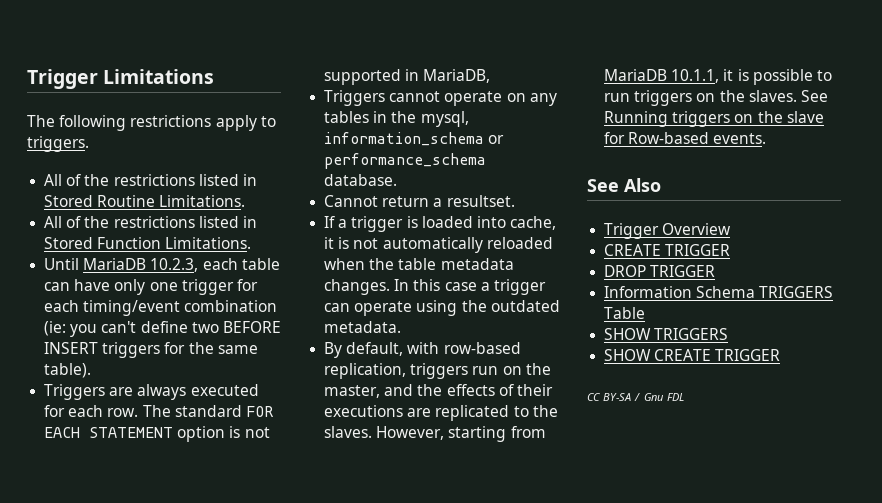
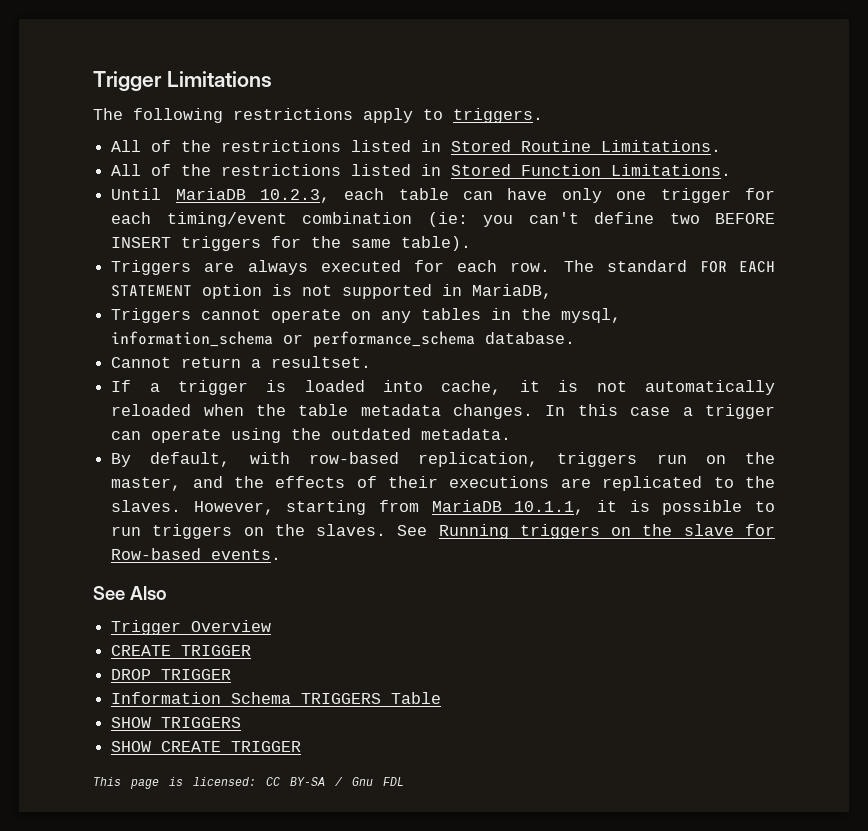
(781, 355) none -> [93,777,256,789] This page is licensed:

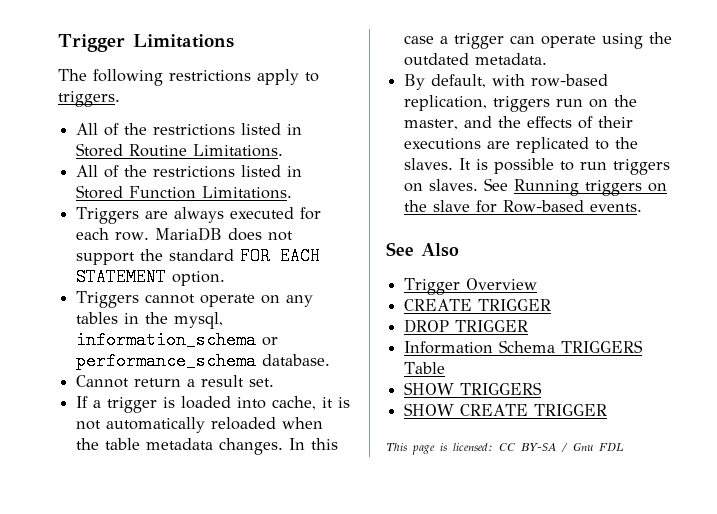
[111,188,775,203] [111,212,775,227] [111,236,472,251] // Until MariaDB 10.2.3, each table can have only one trigger for each timing/event combination (ie: you can't define two BEFORE INSERT triggers for the same table). -> (293, 192) none
[563,260,775,273] [111,284,553,299] The standard FOR EACH STATEMENT option is not supported in MariaDB, -> [155,227,294,241] [76,247,321,265] [76,268,226,286] MariaDB does not support the standard FOR EACH STATEMENT option.
[271,356,372,368] resultset. -> [201,375,275,387] result set.
[193,500,618,515] However, starting from MariaDB 10.1.1, it -> [459,158,472,170] It
[274,524,305,536] the -> (424, 187) none

